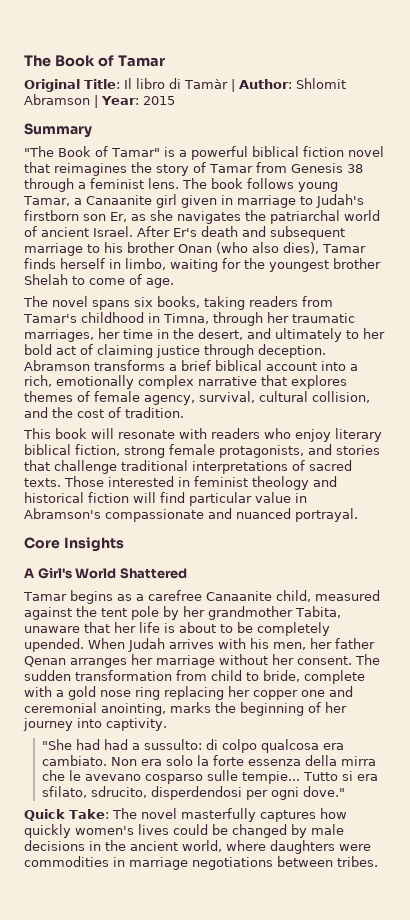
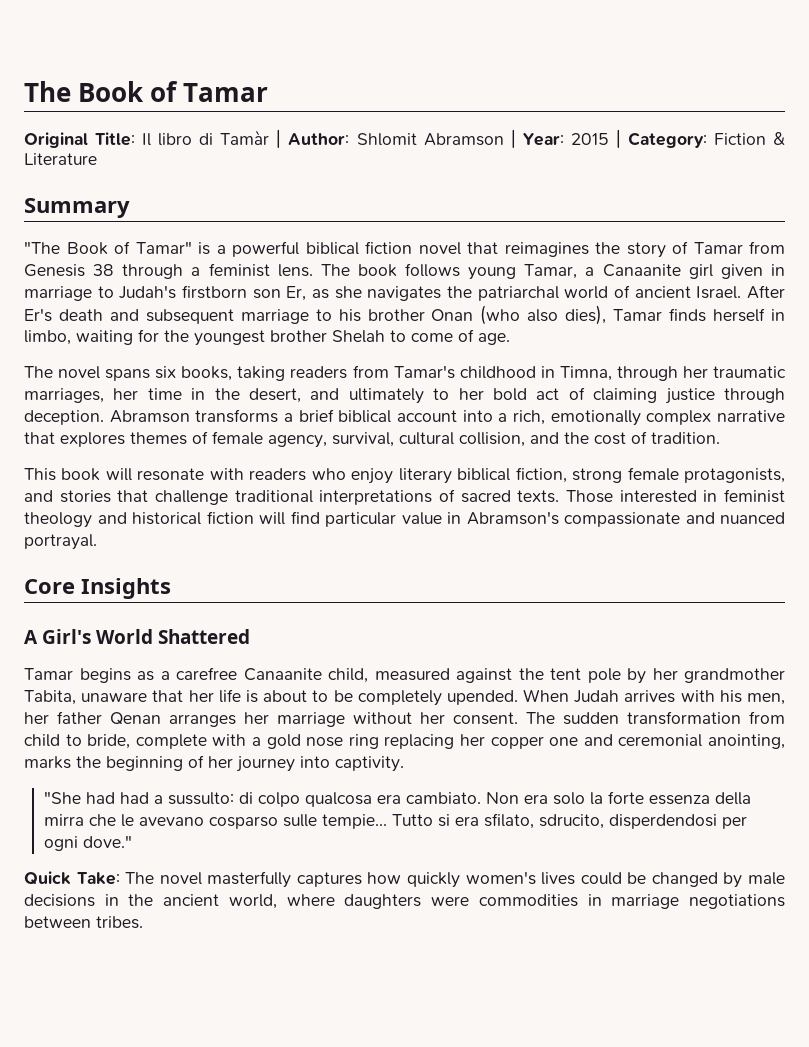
(175, 100) none -> [615,129,785,148] [24,153,97,165] | Category: Fiction & Literature

